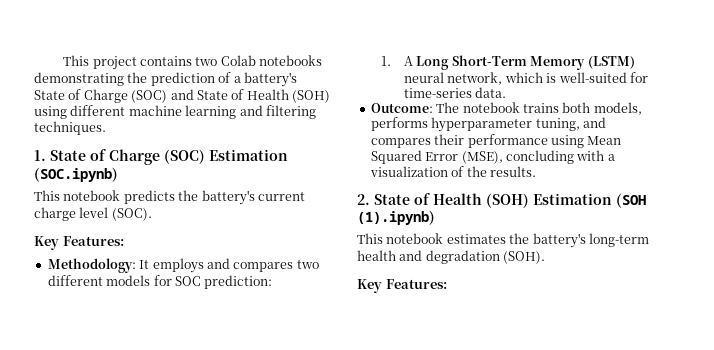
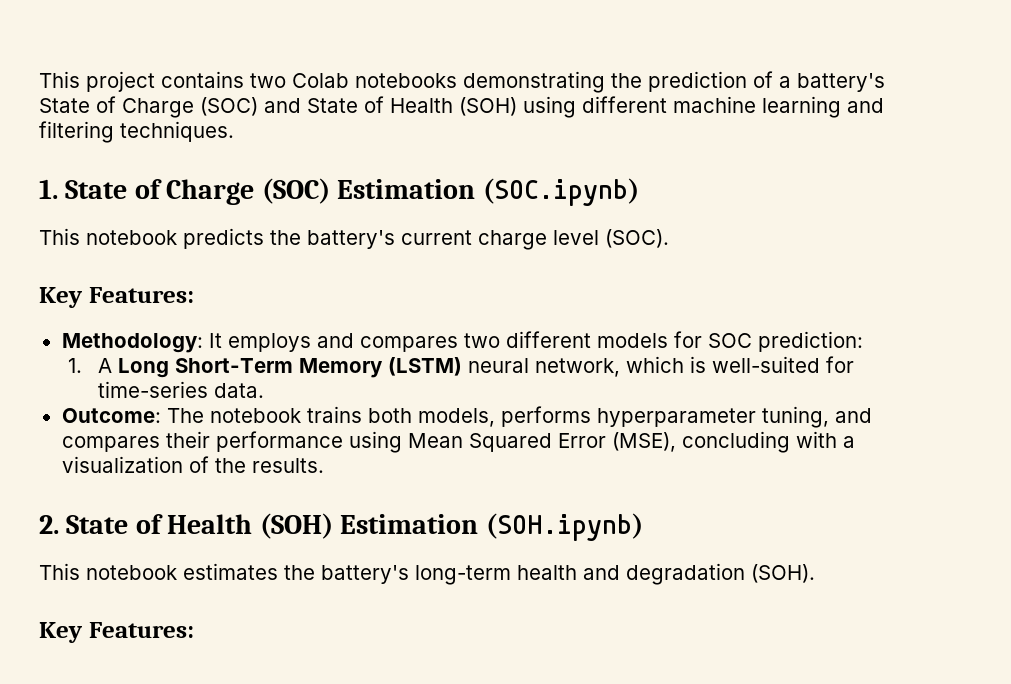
[616,193,646,208] [357,210,435,225] (SOH (1).ipynb) -> [485,513,643,541] (SOH.ipynb)

